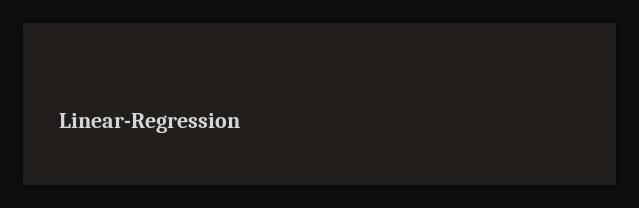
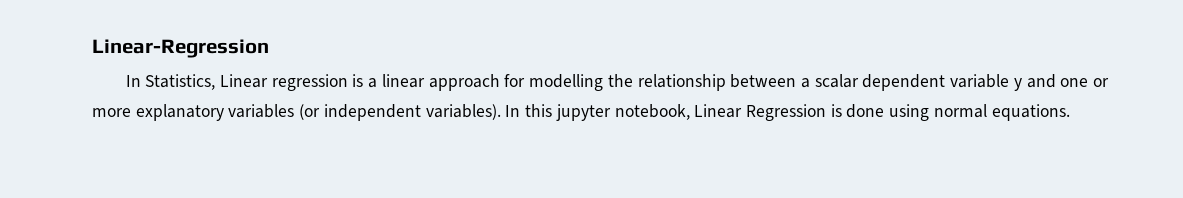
(240, 123) none -> [125,74,1110,91] [92,104,1070,121] // In Statistics, Linear regression is a linear approach for modelling the relationship between a scalar dependent variable y and one or more explanatory variables (or independent variables). In this jupyter notebook, Linear Regression is done using normal equations.

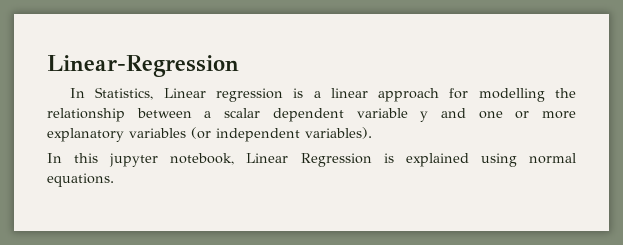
(501, 112) none -> (372, 133) //
[846,104,885,118] done -> [405,153,469,167] explained

